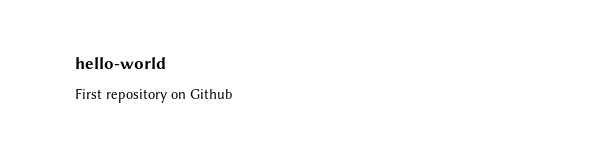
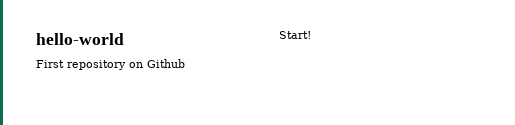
(232, 94) none -> [279,31,311,39] // Start!

